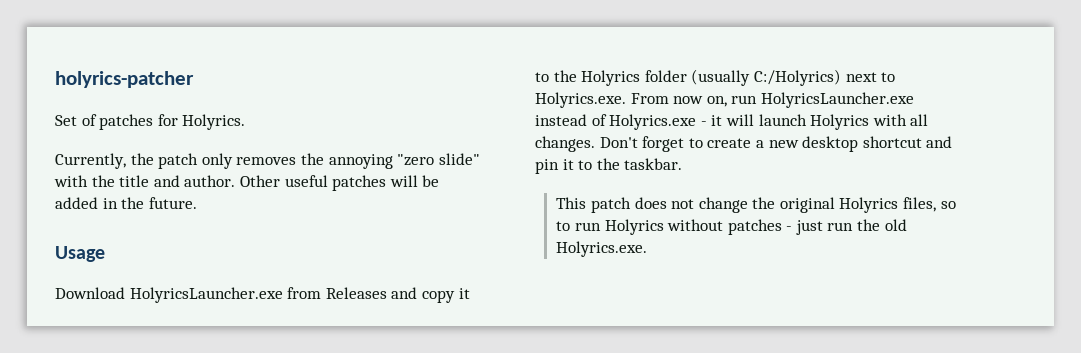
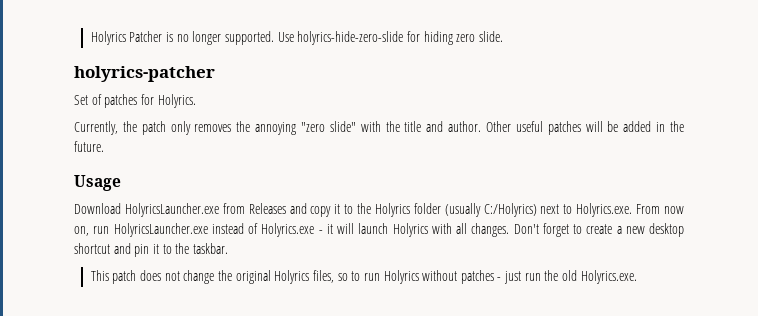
(55, 79) none -> [90,31,503,45] Holyrics Patcher is no longer supported. Use holyrics-hide-zero-slide for hiding zero slide. //

